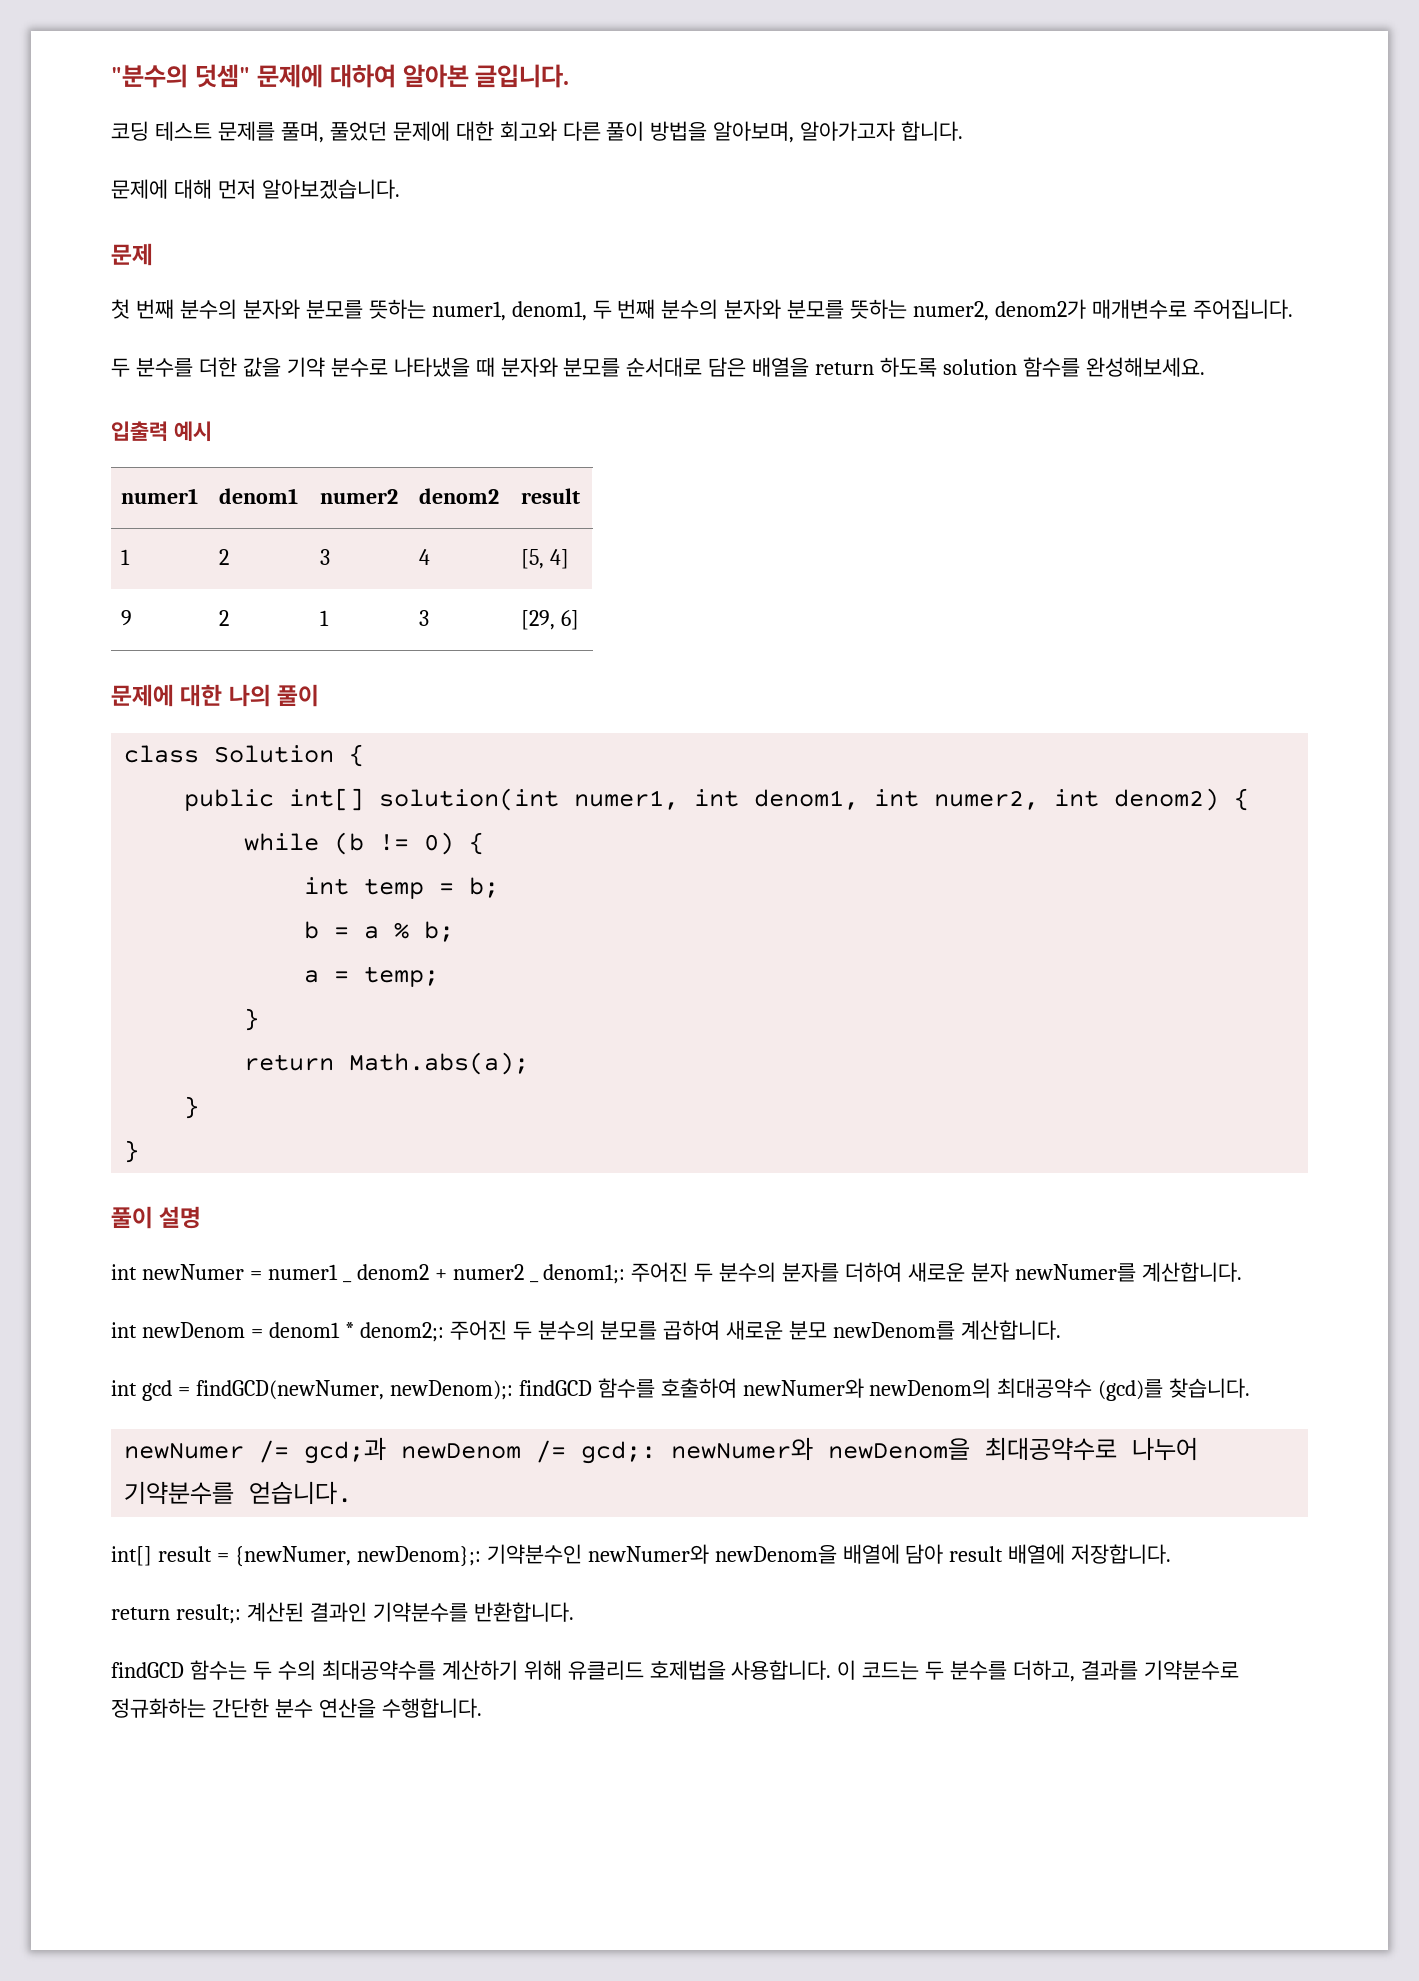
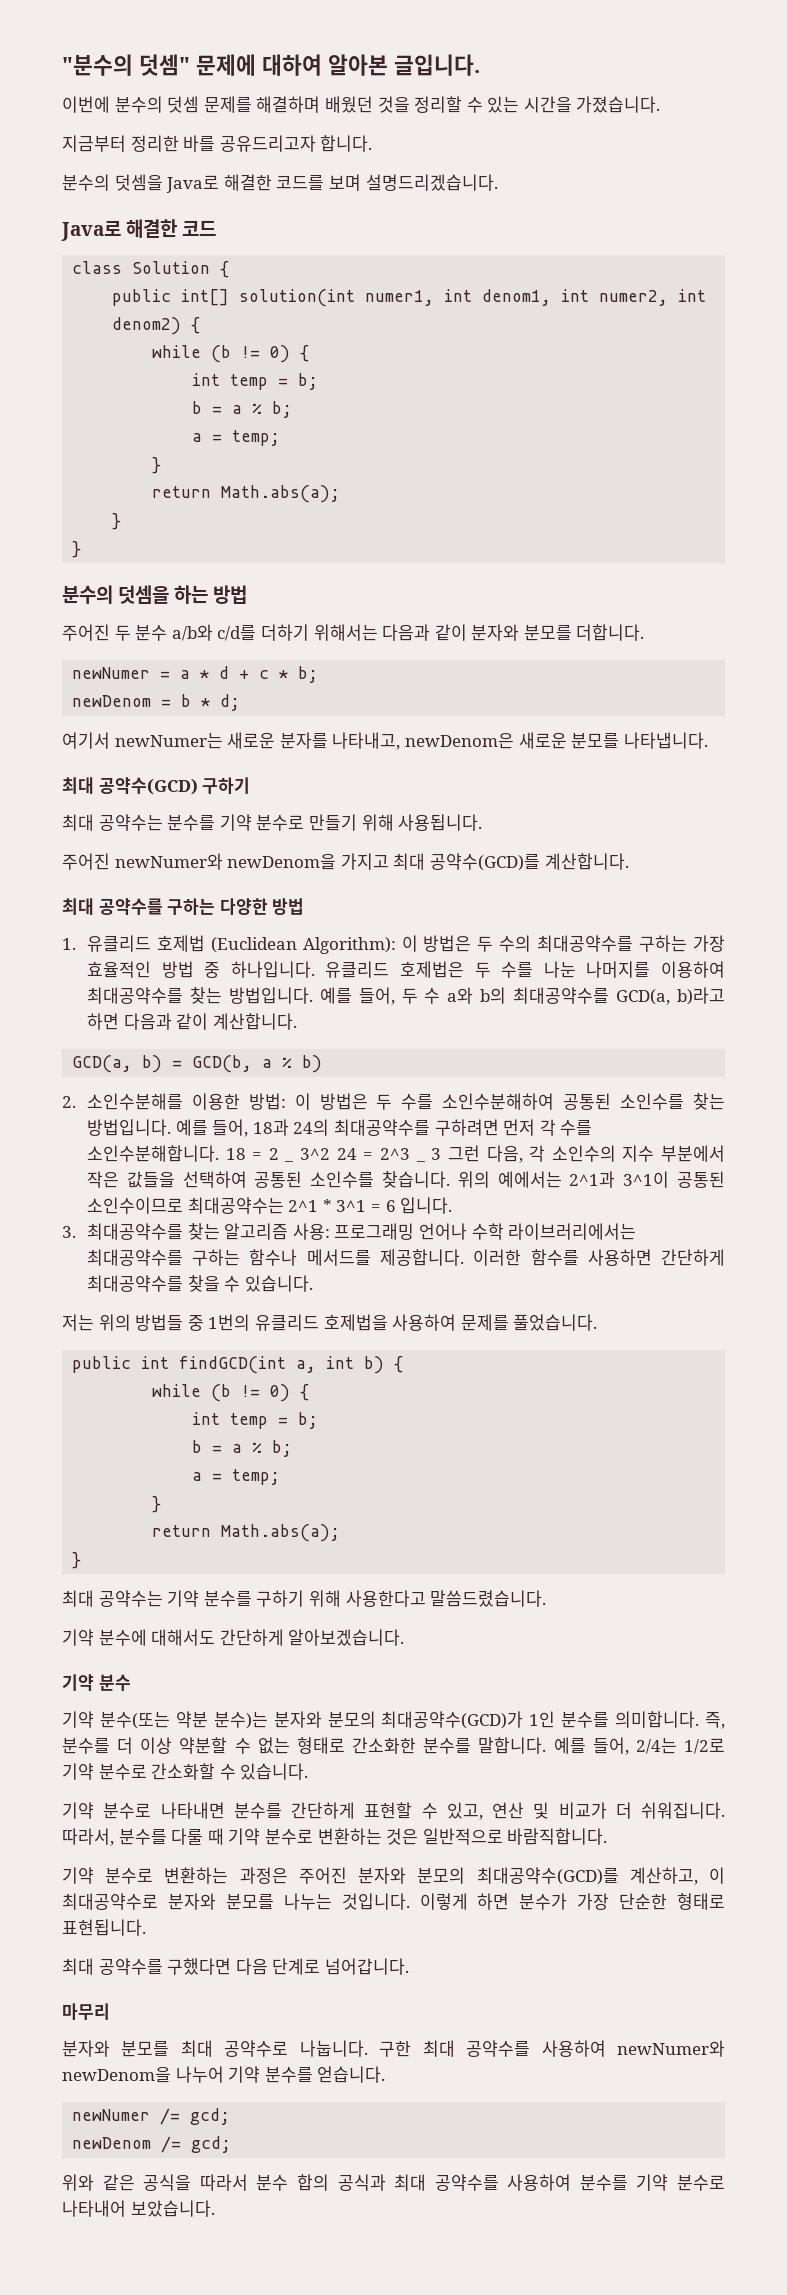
[111,121,964,143] [111,179,400,199] [111,243,153,266] [111,299,1293,321] [111,357,1205,377] [111,421,212,442] [121,488,199,504] [219,488,299,504] [320,489,399,504] [419,488,500,504] [521,488,581,504] [121,549,131,565] [219,549,230,565] [320,549,331,565] [419,549,431,565] [521,549,570,569] [121,610,133,626] [219,610,230,626] [320,610,330,626] [419,610,430,626] [521,610,580,630] [111,684,320,707] 코딩 테스트 문제를 풀며, 풀었던 문제에 대한 회고와 다른 풀이 방법을 알아보며, 알아가고자 합니다. // 문제에 대해 먼저 알아보겠습니다. // 문제 // 첫 번째 분수의 분자와 분모를 뜻하는 numer1, denom1, 두 번째 분수의 분자와 분모를 뜻하는 numer2, denom2가 매개변수로 주어집니다. // 두 분수를 더한 값을 기약 분수로 나타냈을 때 분자와 분모를 순서대로 담은 배열을 return 하도록 solution 함수를 완성해보세요. // 입출력 예시 // numer1 | denom1 | numer2 | denom2 | result // 1 | 2 | 3 | 4 | [5, 4] // 9 | 2 | 1 | 3 | [29, 6] // 문제에 대한 나의 풀이 -> [62,96,661,113] [62,135,373,152] [62,174,498,193] [61,219,217,241] 이번에 분수의 덧셈 문제를 해결하며 배웠던 것을 정리할 수 있는 시간을 가졌습니다. // 지금부터 정리한 바를 공유드리고자 합니다. // 분수의 덧셈을 Java로 해결한 코드를 보며 설명드리겠습니다. // Java로 해결한 코드
[111,1206,202,1229] [111,1264,338,1280] [342,1280,352,1283] [356,1264,524,1280] [529,1262,1242,1284] [111,1320,1062,1342] [111,1378,1251,1401] 풀이 설명 // int newNumer = numer1 _ denom2 + numer2 _ denom1;: 주어진 두 분수의 분자를 더하여 새로운 분자 newNumer를 계산합니다. // int newDenom = denom1 * denom2;: 주어진 두 분수의 분모를 곱하여 새로운 분모 newDenom를 계산합니다. // int gcd = findGCD(newNumer, newDenom);: findGCD 함수를 호출하여 newNumer와 newDenom의 최대공약수 (gcd)를 찾습니다. -> [62,585,248,604] [62,624,645,641] [72,666,319,683] [72,694,241,711] [62,732,708,750] [62,777,251,795] [62,814,483,831] [62,853,629,871] [62,898,305,915] [62,935,726,954] [86,961,725,978] [86,987,725,1005] [86,1013,297,1030] [72,1055,323,1073] [62,1093,726,1110] [86,1119,593,1137] [86,1145,279,1162] [284,1160,294,1162] [300,1148,410,1160] [415,1160,425,1162] [431,1145,726,1163] [86,1171,725,1188] [86,1197,453,1214] [62,1223,637,1240] [86,1249,725,1266] [86,1275,313,1292] [62,1314,598,1331] [72,1356,404,1374] [152,1384,310,1402] [192,1412,319,1429] [192,1440,293,1457] [192,1469,281,1485] [152,1496,162,1513] [152,1524,341,1542] [72,1552,82,1569] [62,1590,547,1607] [62,1629,405,1646] [62,1674,131,1691] [62,1711,725,1729] [62,1737,725,1755] [62,1763,309,1780] [62,1802,725,1820] [62,1828,608,1846] [62,1867,725,1885] [62,1893,725,1910] [62,1919,146,1936] [62,1958,409,1975] [62,2003,110,2020] [62,2040,725,2057] [62,2066,386,2083] 분수의 덧셈을 하는 방법 // 주어진 두 분수 a/b와 c/d를 더하기 위해서는 다음과 같이 분자와 분모를 더합니다. // newNumer = a * d + c * b; // newDenom = b * d; // 여기서 newNumer는 새로운 분자를 나타내고, newDenom은 새로운 분모를 나타냅니다. // 최대 공약수(GCD) 구하기 // 최대 공약수는 분수를 기약 분수로 만들기 위해 사용됩니다. // 주어진 newNumer와 newDenom을 가지고 최대 공약수(GCD)를 계산합니다. // 최대 공약수를 구하는 다양한 방법 // 1. 유클리드 호제법 (Euclidean Algorithm): 이 방법은 두 수의 최대공약수를 구하는 가장 효율적인 방법 중 하나입니다. 유클리드 호제법은 두 수를 나눈 나머지를 이용하여 최대공약수를 찾는 방법입니다. 예를 들어, 두 수 a와 b의 최대공약수를 GCD(a, b)라고 하면 다음과 같이 계산합니다. // GCD(a, b) = GCD(b, a % b) // 2. 소인수분해를 이용한 방법: 이 방법은 두 수를 소인수분해하여 공통된 소인수를 찾는 방법입니다. 예를 들어, 18과 24의 최대공약수를 구하려면 먼저 각 수를 소인수분해합니다. 18 = 2 _ 3^2 24 = 2^3 _ 3 그런 다음, 각 소인수의 지수 부분에서 작은 값들을 선택하여 공통된 소인수를 찾습니다. 위의 예에서는 2^1과 3^1이 공통된 소인수이므로 최대공약수는 2^1 * 3^1 = 6 입니다. // 3. 최대공약수를 찾는 알고리즘 사용: 프로그래밍 언어나 수학 라이브러리에서는 최대공약수를 구하는 함수나 메서드를 제공합니다. 이러한 함수를 사용하면 간단하게 최대공약수를 찾을 수 있습니다. // 저는 위의 방법들 중 1번의 유클리드 호제법을 사용하여 문제를 풀었습니다. // public int findGCD(int a, int b) { // while (b != 0) { // int temp = b; // b = a % b; // a = temp; // } // return Math.abs(a); // } // 최대 공약수는 기약 분수를 구하기 위해 사용한다고 말씀드렸습니다. // 기약 분수에 대해서도 간단하게 알아보겠습니다. // 기약 분수 // 기약 분수(또는 약분 분수)는 분자와 분모의 최대공약수(GCD)가 1인 분수를 의미합니다. 즉, 분수를 더 이상 약분할 수 없는 형태로 간소화한 분수를 말합니다. 예를 들어, 2/4는 1/2로 기약 분수로 간소화할 수 있습니다. // 기약 분수로 나타내면 분수를 간단하게 표현할 수 있고, 연산 및 비교가 더 쉬워집니다. 따라서, 분수를 다룰 때 기약 분수로 변환하는 것은 일반적으로 바람직합니다. // 기약 분수로 변환하는 과정은 주어진 분자와 분모의 최대공약수(GCD)를 계산하고, 이 최대공약수로 분자와 분모를 나누는 것입니다. 이렇게 하면 분수가 가장 단순한 형태로 표현됩니다. // 최대 공약수를 구했다면 다음 단계로 넘어갑니다. // 마무리 // 분자와 분모를 최대 공약수로 나눕니다. 구한 최대 공약수를 사용하여 newNumer와 newDenom을 나누어 기약 분수를 얻습니다.
[304,1437,387,1464] gcd;과 -> [190,2108,231,2125] gcd; //
[581,1437,1199,1464] [124,1481,353,1505] [111,1544,1172,1567] [111,1602,574,1624] [111,1660,1240,1682] [111,1698,482,1718] gcd;: newNumer와 newDenom을 최대공약수로 나누어 기약분수를 얻습니다. // int[] result = {newNumer, newDenom};: 기약분수인 newNumer와 newDenom을 배열에 담아 result 배열에 저장합니다. // return result;: 계산된 결과인 기약분수를 반환합니다. // findGCD 함수는 두 수의 최대공약수를 계산하기 위해 유클리드 호제법을 사용합니다. 이 코드는 두 분수를 더하고, 결과를 기약분수로 정규화하는 간단한 분수 연산을 수행합니다. -> [191,2136,232,2153] [62,2174,725,2191] [62,2200,215,2217] gcd; // 위와 같은 공식을 따라서 분수 합의 공식과 최대 공약수를 사용하여 분수를 기약 분수로 나타내어 보았습니다.

